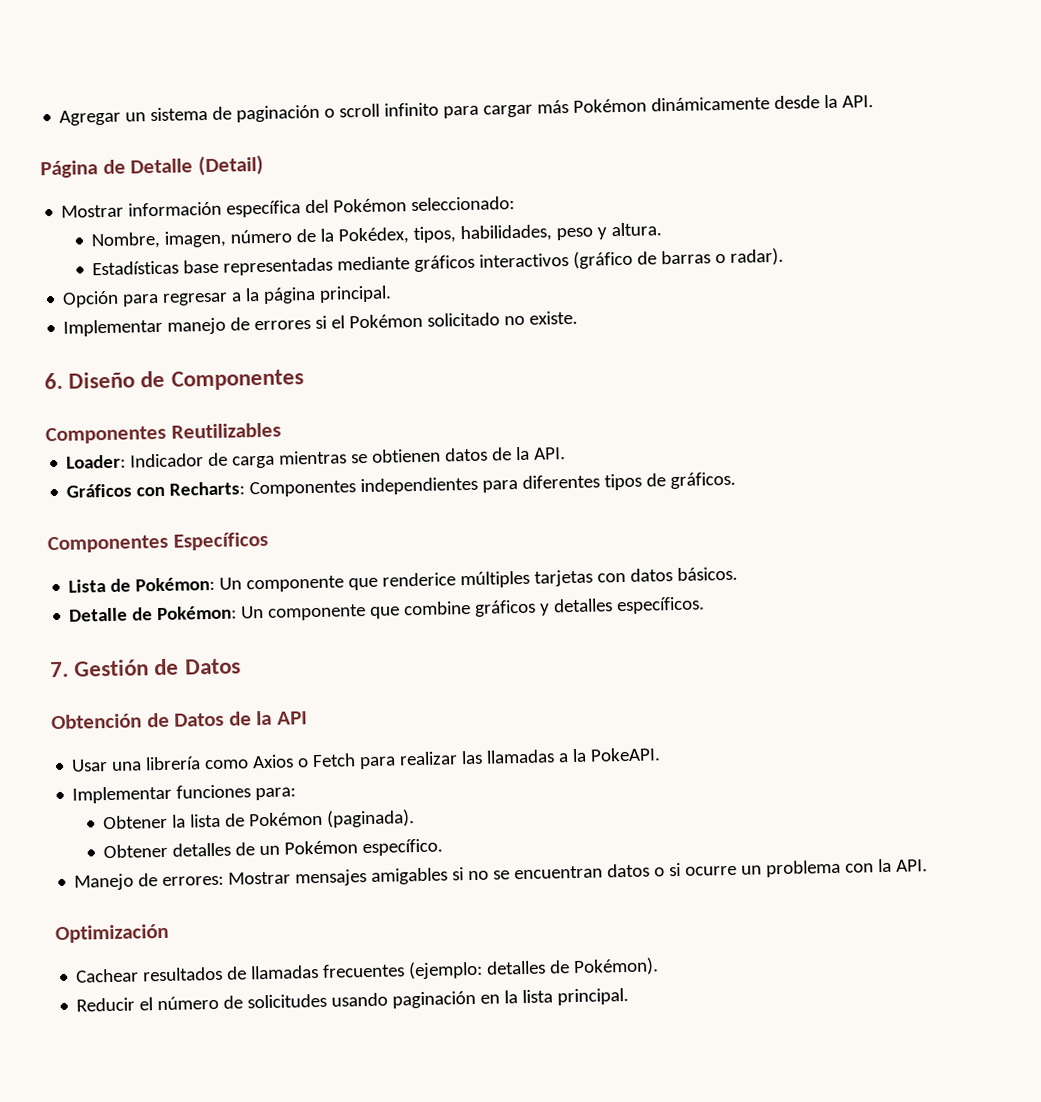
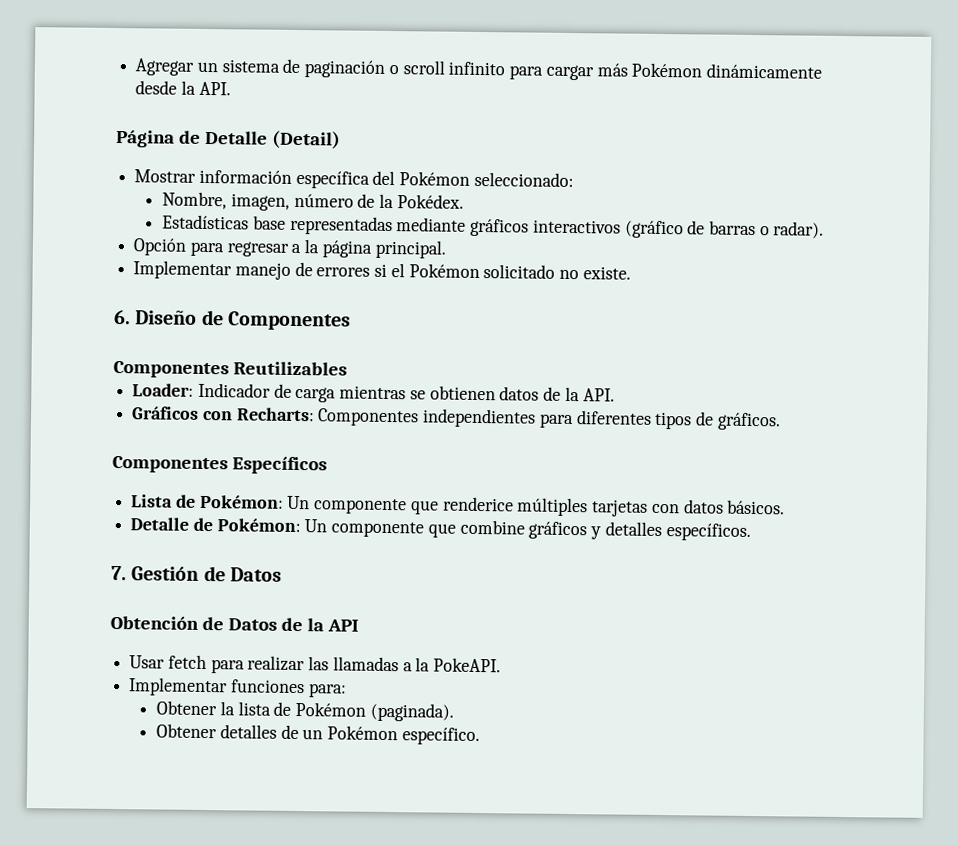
[338,222,663,245] Pokédex, tipos, habilidades, peso y altura. -> [396,194,464,209] Pokédex.
[112,753,357,771] una librería como Axios o Fetch -> [167,654,207,670] fetch
[74,858,929,891] [55,923,169,944] [76,957,660,983] [76,987,630,1012] // Manejo de errores: Mostrar mensajes amigables si no se encuentran datos o si ocurre un problema con la API. // Optimización // Cachear resultados de llamadas frecuentes (ejemplo: detalles de Pokémon). // Reducir el número de solicitudes usando paginación en la lista principal. -> (480, 736) none

